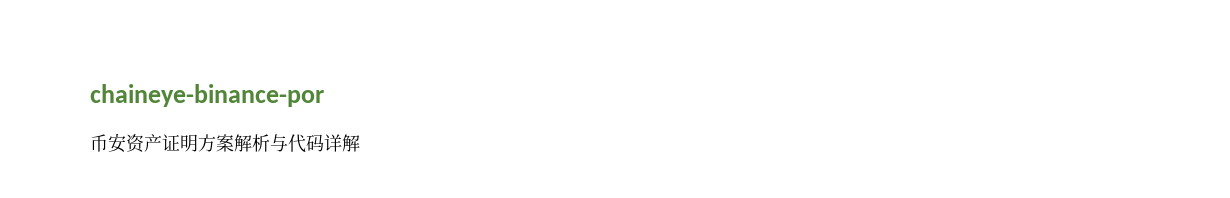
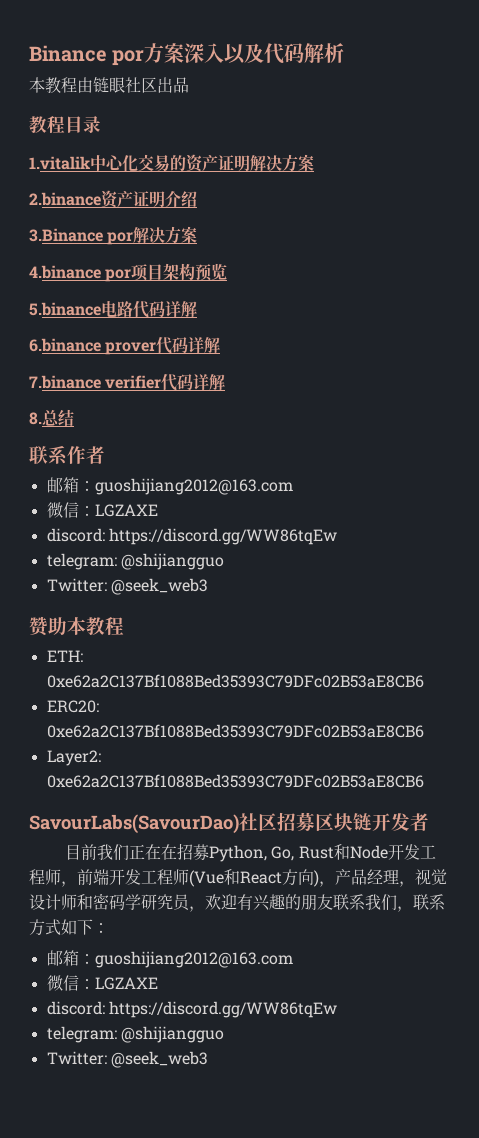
[90,84,324,107] [90,133,360,153] chaineye-binance-por // 币安资产证明方案解析与代码详解 -> [29,43,345,66] [29,77,189,94] [29,116,101,134] [29,154,314,172] [29,190,197,208] [29,226,198,245] [29,263,228,282] [29,300,197,318] [29,336,221,355] [29,373,226,391] [29,409,74,427] [29,445,105,465] [46,477,293,495] [46,502,158,518] [46,528,337,545] [46,553,224,570] [46,578,208,595] [29,616,124,637] [46,650,83,662] [46,674,424,688] [46,700,99,713] [46,724,424,738] [46,750,101,766] [46,774,424,788] [29,812,429,834] [65,843,436,862] [29,869,447,887] [29,893,445,912] [29,919,109,936] [46,950,293,968] [46,975,158,991] [46,1001,337,1018] [46,1026,224,1043] [46,1051,208,1068] Binance por方案深入以及代码解析 // 本教程由链眼社区出品 // 教程目录 // 1.vitalik中心化交易的资产证明解决方案 // 2.binance资产证明介绍 // 3.Binance por解决方案 // 4.binance por项目架构预览 // 5.binance电路代码详解 // 6.binance prover代码详解 // 7.binance verifier代码详解 // 8.总结 // 联系作者 // 邮箱：guoshijiang2012@163.com // 微信：LGZAXE // discord: https://discord.gg/WW86tqEw // telegram: @shijiangguo // Twitter: @seek_web3 // 赞助本教程 // ETH: 0xe62a2C137Bf1088Bed35393C79DFc02B53aE8CB6 // ERC20: 0xe62a2C137Bf1088Bed35393C79DFc02B53aE8CB6 // Layer2: 0xe62a2C137Bf1088Bed35393C79DFc02B53aE8CB6 // SavourLabs(SavourDao)社区招募区块链开发者 // 目前我们正在在招募Python, Go, Rust和Node开发工程师，前端开发工程师(Vue和React方向)，产品经理，视觉设计师和密码学研究员，欢迎有兴趣的朋友联系我们，联系方式如下： // 邮箱：guoshijiang2012@163.com // 微信：LGZAXE // discord: https://discord.gg/WW86tqEw // telegram: @shijiangguo // Twitter: @seek_web3

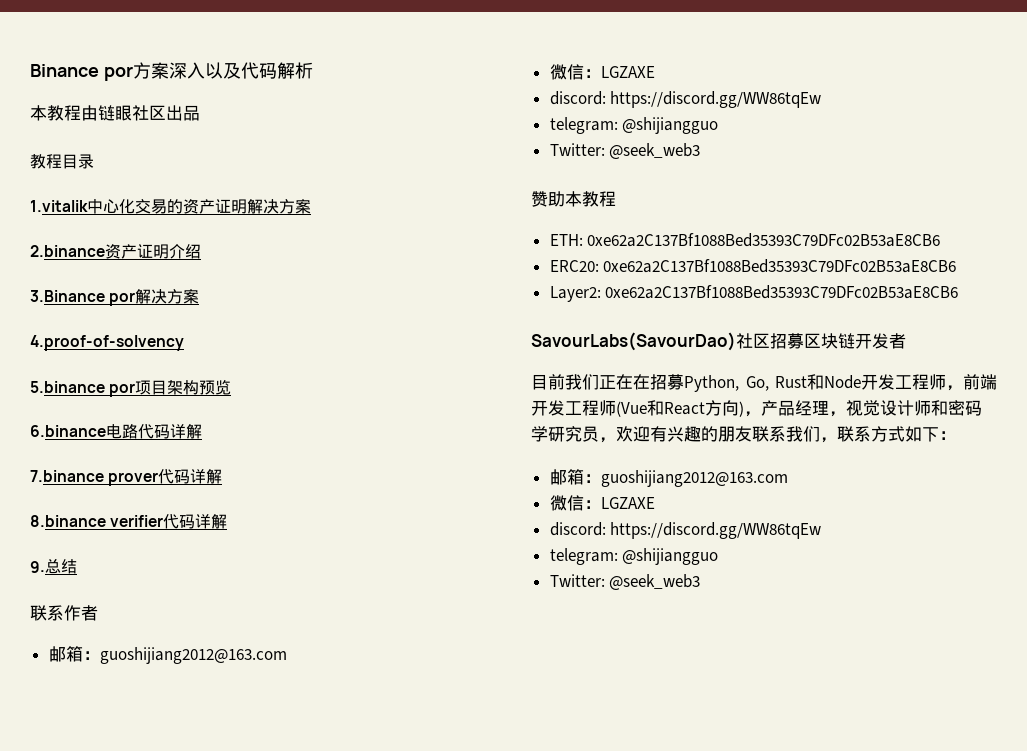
[29,265,101,279] 4.binance -> [30,335,184,351] [30,381,105,393] 4.proof-of-solvency // 5.binance
[29,302,101,316] 5.binance -> [30,425,106,437] 6.binance
[29,338,101,352] 6.binance -> [30,470,104,482] 7.binance
[29,375,101,389] 7.binance -> [30,515,106,527] 8.binance
[29,412,42,425] 8. -> [30,561,45,573] 9.

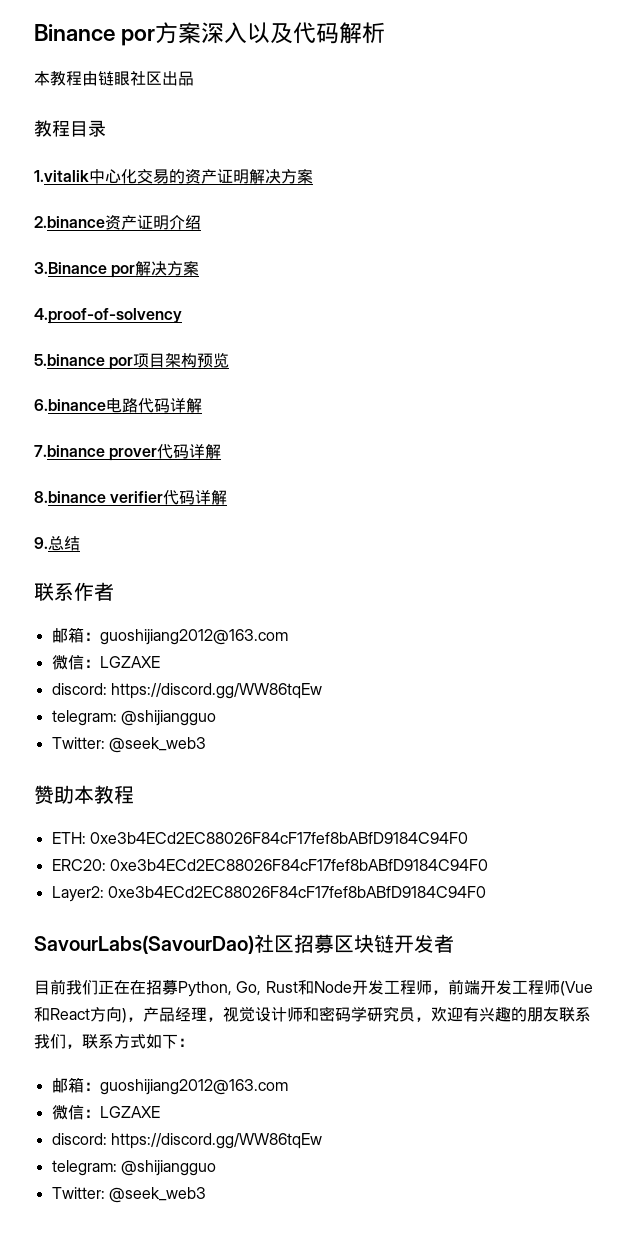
[587,233,941,247] 0xe62a2C137Bf1088Bed35393C79DFc02B53aE8CB6 -> [89,832,468,844] 0xe3b4ECd2EC88026F84cF17fef8bABfD9184C94F0
[603,259,957,273] 0xe62a2C137Bf1088Bed35393C79DFc02B53aE8CB6 -> [109,859,488,871] 0xe3b4ECd2EC88026F84cF17fef8bABfD9184C94F0
[605,285,959,299] 0xe62a2C137Bf1088Bed35393C79DFc02B53aE8CB6 -> [107,886,486,898] 0xe3b4ECd2EC88026F84cF17fef8bABfD9184C94F0

